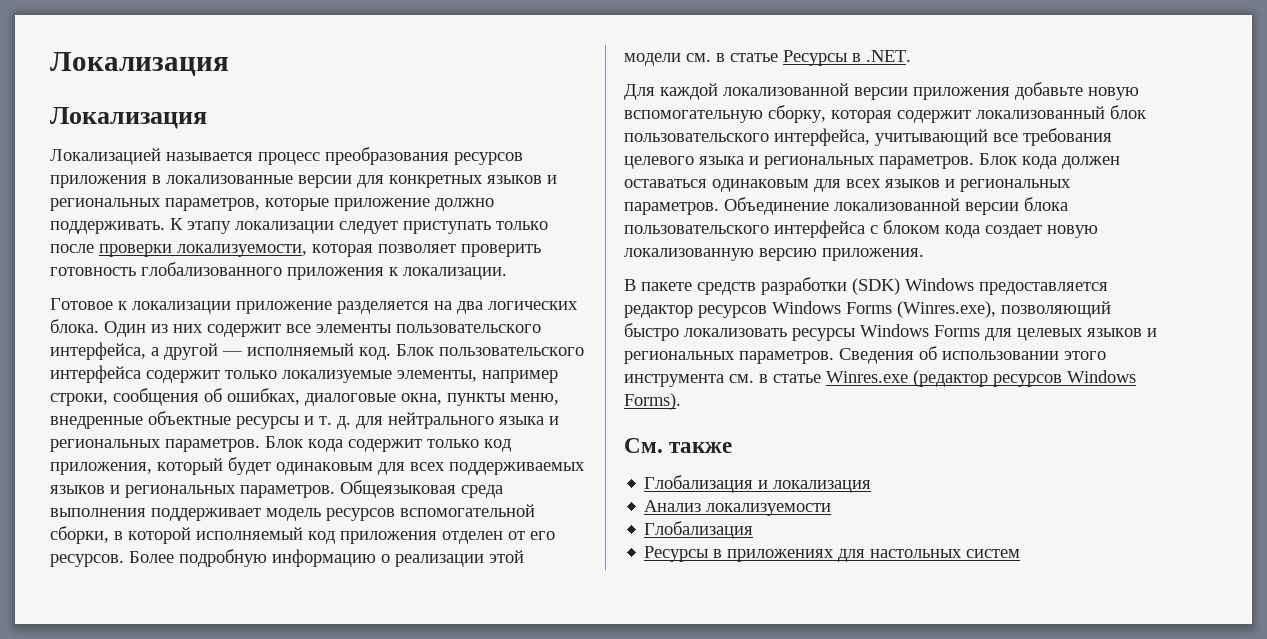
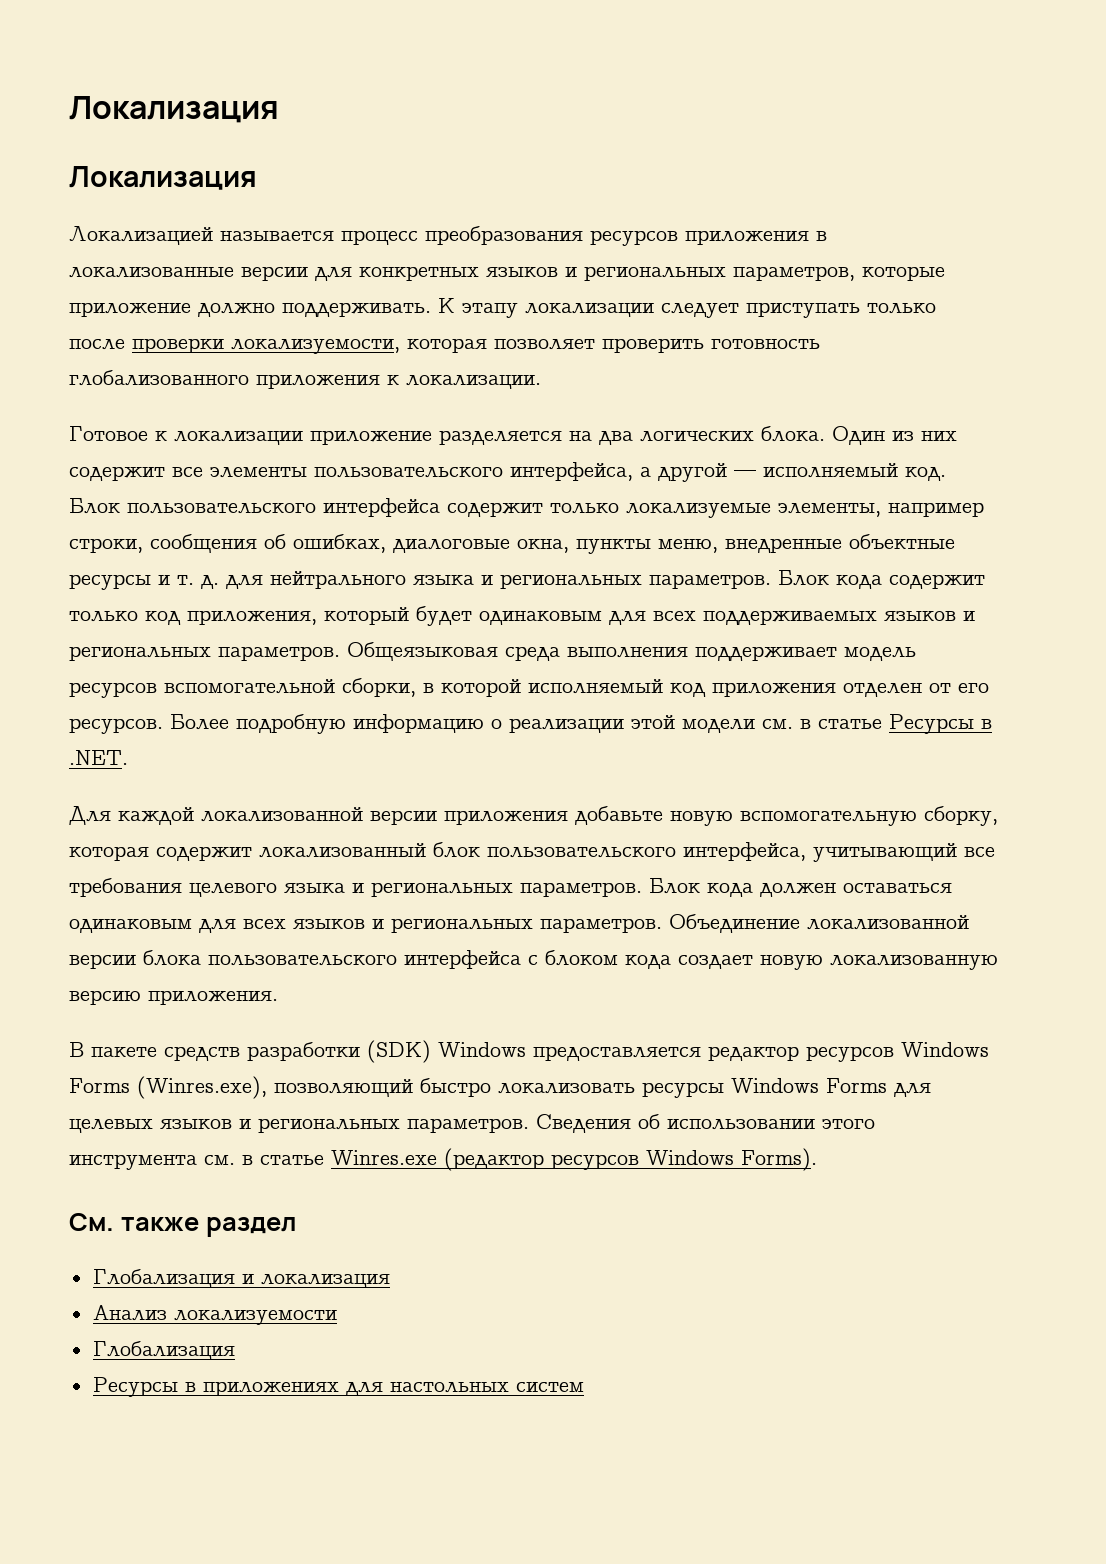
(733, 447) none -> [205,1217,296,1237] раздел

